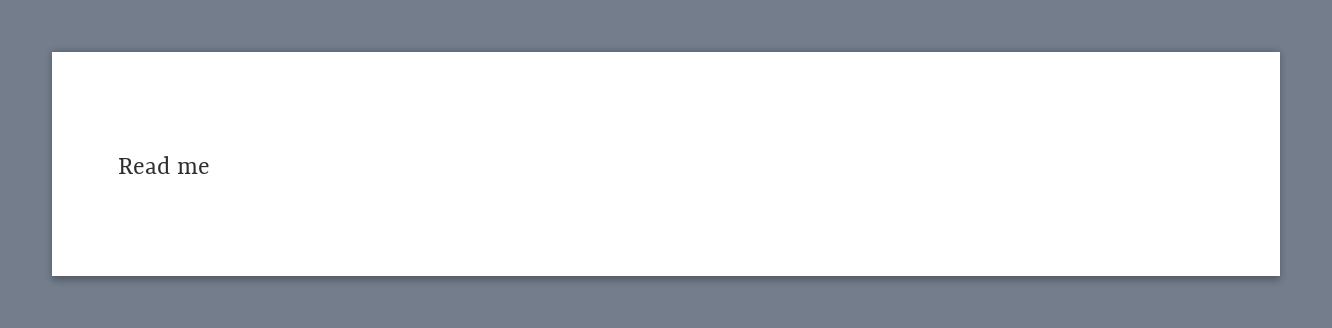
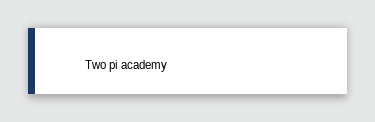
[118,156,211,174] Read me -> [85,60,168,72] Two pi academy

